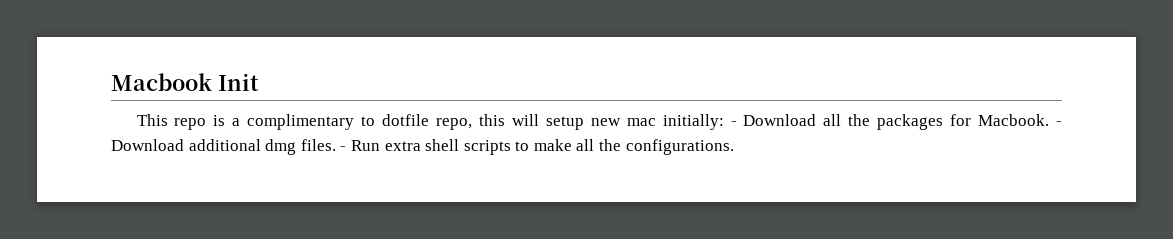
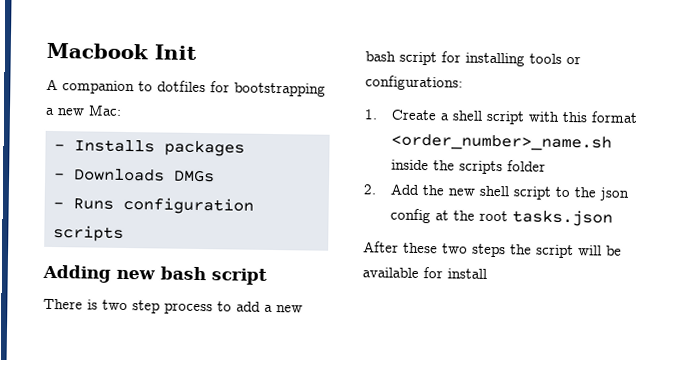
[136,114,1062,130] [111,139,734,155] This repo is a complimentary to dotfile repo, this will setup new mac initially: - Download all the packages for Macbook. - Download additional dmg files. - Run extra shell scripts to make all the configurations. -> [46,78,326,97] [45,104,122,116] [53,139,245,157] [53,168,215,183] [52,196,254,215] [52,225,124,242] [42,264,267,285] [43,298,303,315] [365,51,581,67] [365,75,463,91] [364,109,639,125] [391,133,613,152] [391,159,547,175] [363,183,630,201] [390,208,614,227] [363,241,622,259] [362,267,487,279] A companion to dotfiles for bootstrapping a new Mac: // - Installs packages // - Downloads DMGs // - Runs configuration scripts // Adding new bash script // There is two step process to add a new bash script for installing tools or configurations: // 1. Create a shell script with this format <order_number>_name.sh inside the scripts folder // 2. Add the new shell script to the json config at the root tasks.json // After these two steps the script will be available for install

